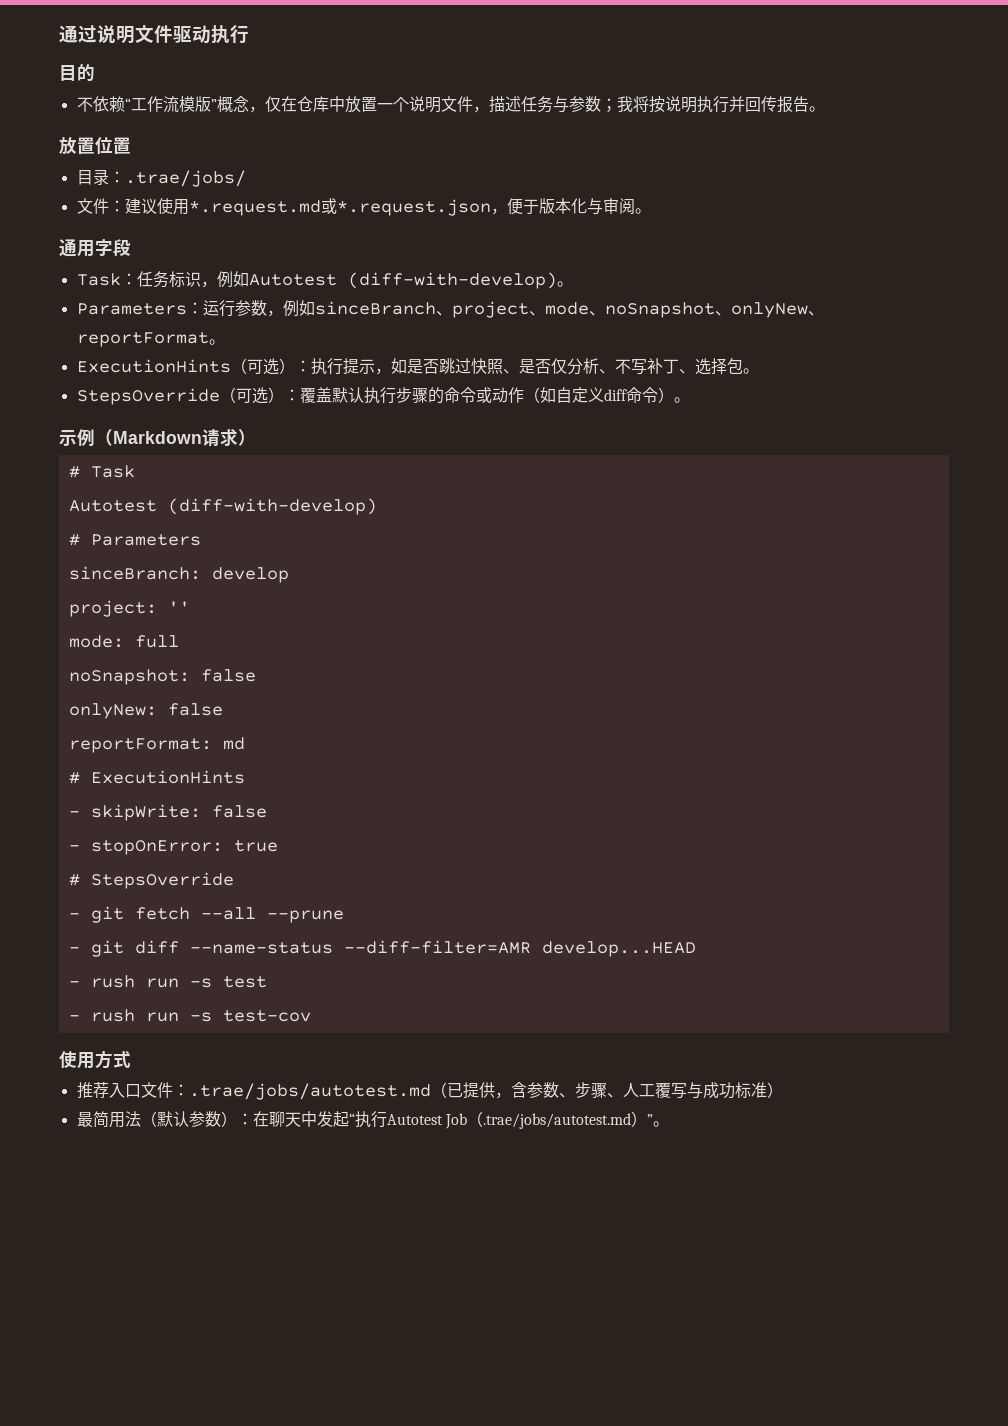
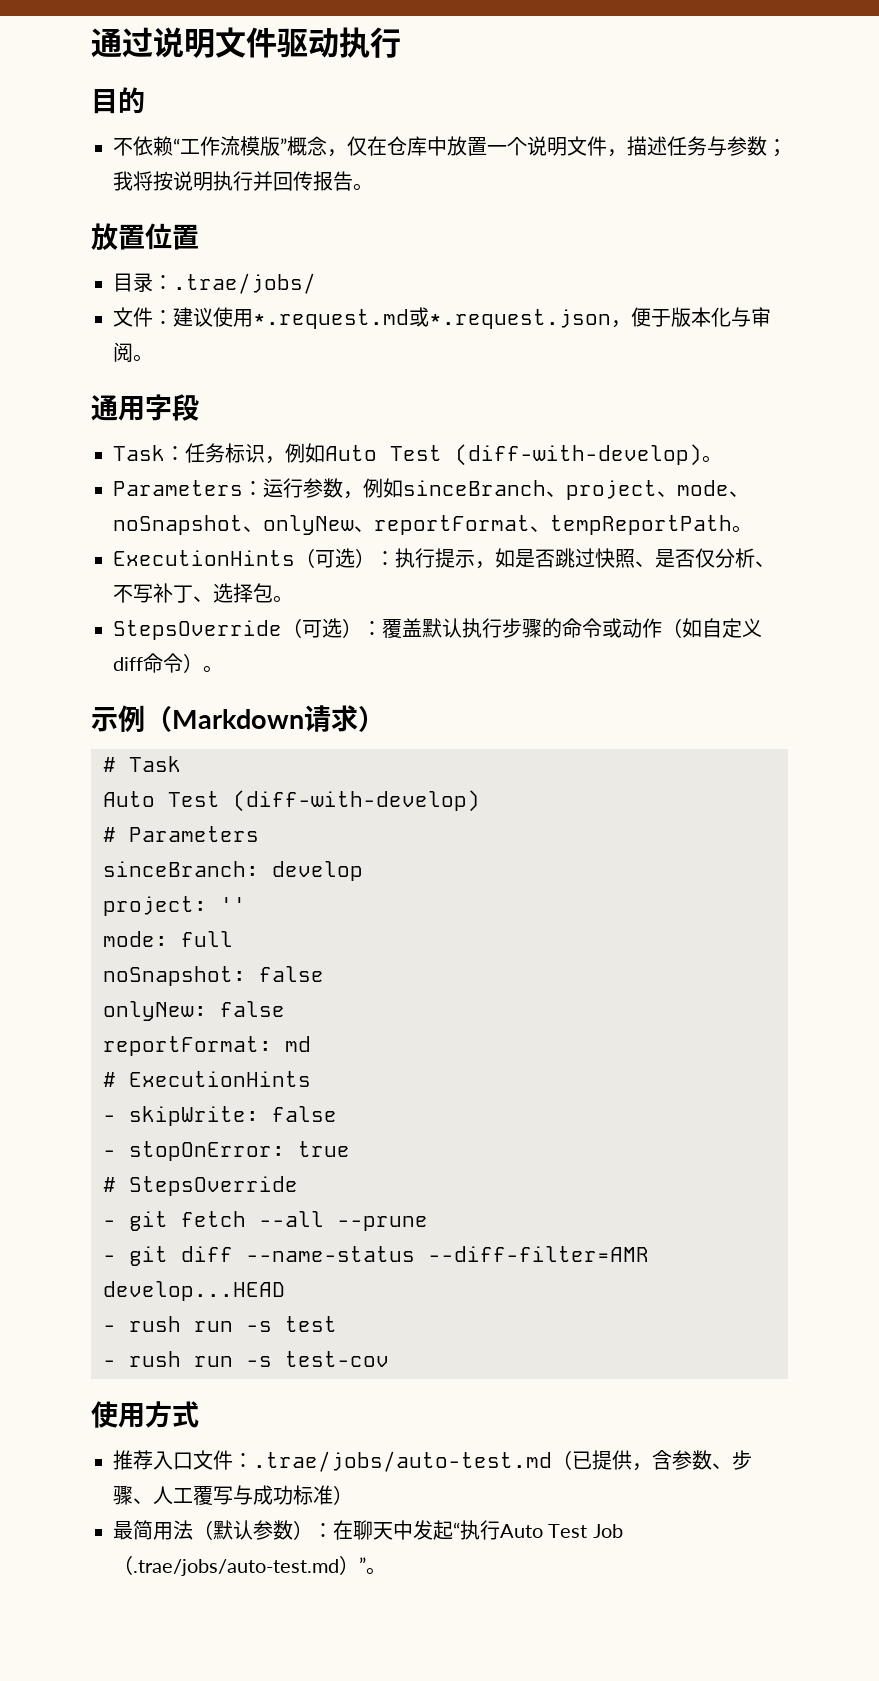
[248,274,337,286] Autotest -> [325,445,442,461] Auto Test
(209, 339) none -> [530,515,732,535] 、tempReportPath
[68,500,157,512] Autotest -> [103,791,220,807] Auto Test
[188,1083,431,1100] .trae/jobs/autotest.md -> [253,1451,552,1472] .trae/jobs/auto-test.md
[386,1111,631,1129] Autotest Job（.trae/jobs/autotest.md -> [500,1524,623,1538] [113,1555,339,1576] Auto Test Job（.trae/jobs/auto-test.md

